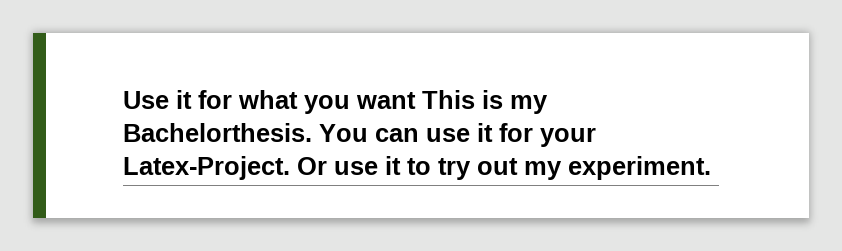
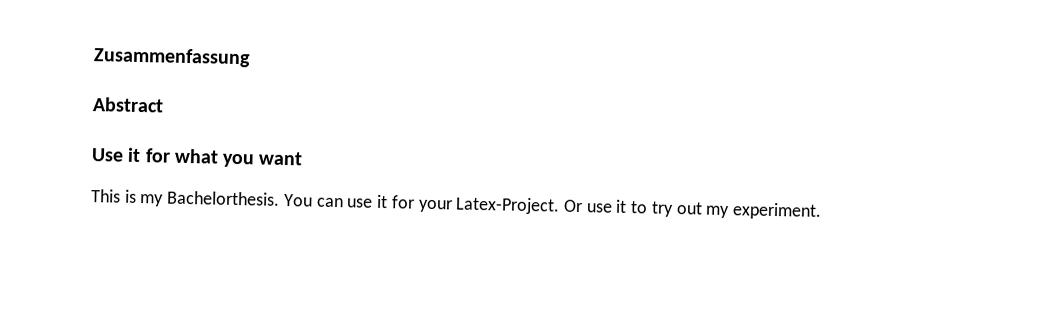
(123, 100) none -> [93,47,251,68] [92,97,164,113] Zusammenfassung // Abstract //
(416, 100) none -> (304, 158) //

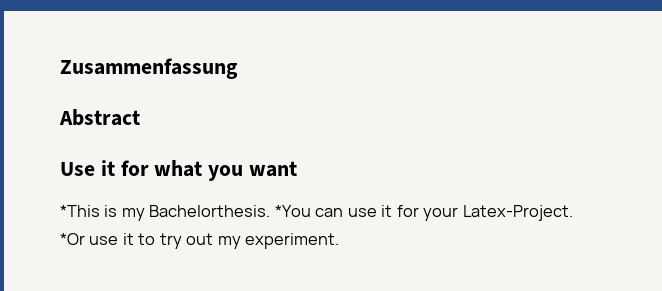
[91,189,121,203] This -> [60,205,100,217] *This
[282,193,313,207] You -> [274,205,311,217] *You
[562,199,583,213] Or -> [60,233,85,245] *Or

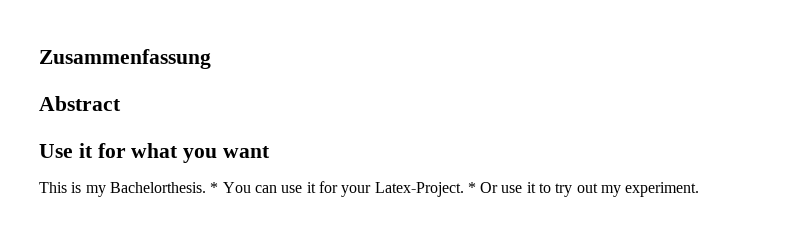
[60,205,100,217] *This -> [39,182,67,193] This
[274,205,311,217] *You -> [210,182,251,193] * You
[60,233,85,245] *Or -> [467,182,499,193] * Or

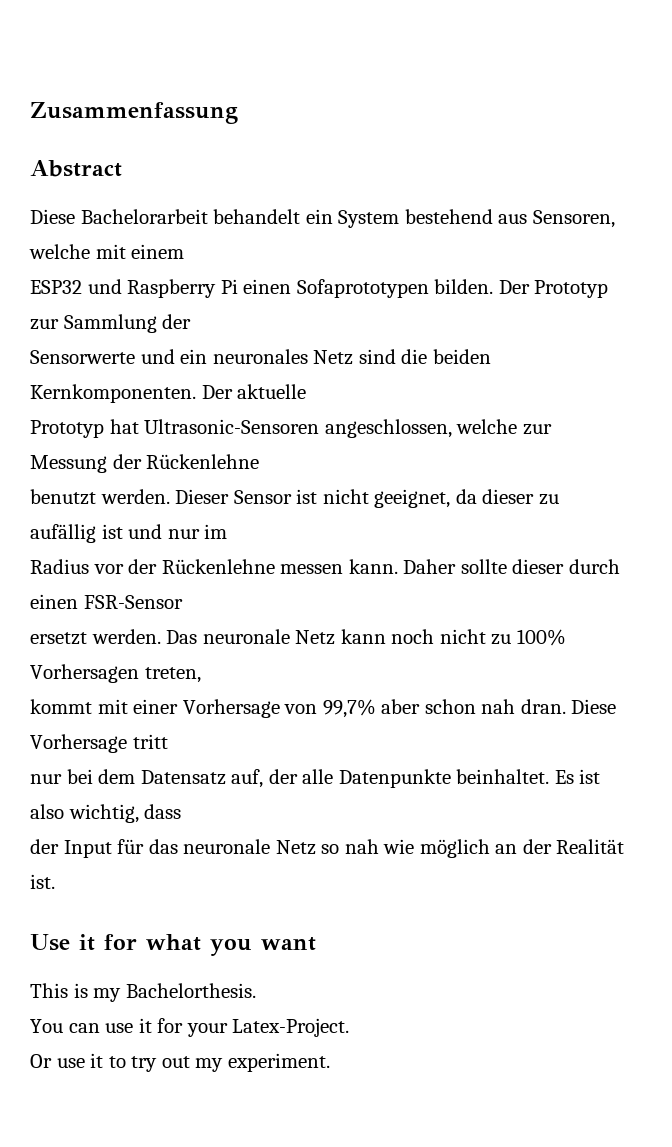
(121, 103) none -> [30,209,615,228] [29,244,185,259] [30,279,609,298] [30,314,192,333] [30,349,491,365] [30,384,307,403] [30,419,552,438] [30,454,260,473] [30,489,559,508] [30,524,228,543] [30,559,620,574] [30,594,183,609] [30,629,566,646] [30,664,201,683] [30,699,617,718] [30,734,168,753] [30,769,601,788] [30,804,182,823] [30,839,625,858] [30,874,55,889] // Diese Bachelorarbeit behandelt ein System bestehend aus Sensoren, welche mit einem // ESP32 und Raspberry Pi einen Sofaprototypen bilden. Der Prototyp zur Sammlung der // Sensorwerte und ein neuronales Netz sind die beiden Kernkomponenten. Der aktuelle // Prototyp hat Ultrasonic-Sensoren angeschlossen, welche zur Messung der Rückenlehne // benutzt werden. Dieser Sensor ist nicht geeignet, da dieser zu aufällig ist und nur im // Radius vor der Rückenlehne messen kann. Daher sollte dieser durch einen FSR-Sensor // ersetzt werden. Das neuronale Netz kann noch nicht zu 100% Vorhersagen treten, // kommt mit einer Vorhersage von 99,7% aber schon nah dran. Diese Vorhersage tritt // nur bei dem Datensatz auf, der alle Datenpunkte beinhaltet. Es ist also wichtig, dass // der Input für das neuronale Netz so nah wie möglich an der Realität ist.
[210,182,219,193] * -> (256, 990) //
[467,182,476,193] * -> (350, 1027) //

